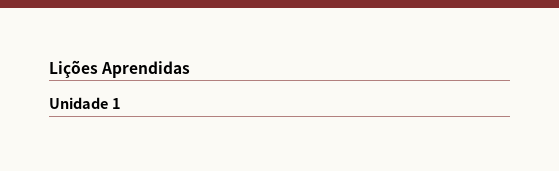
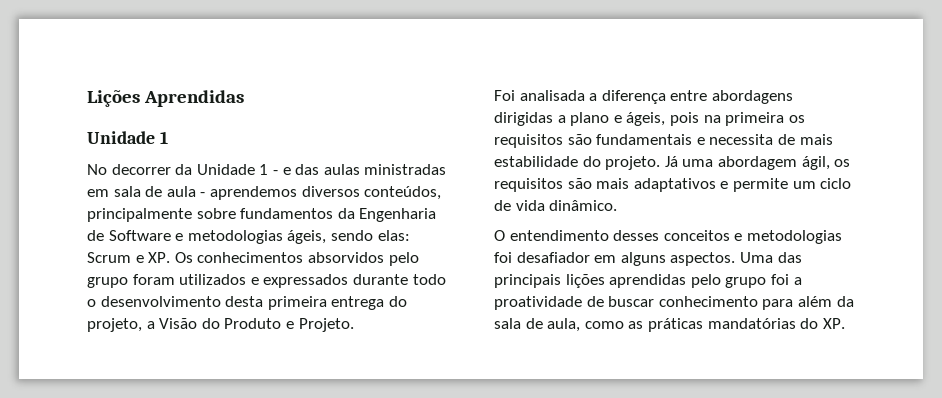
(121, 103) none -> [87,164,447,175] [87,186,442,200] [87,208,437,222] [87,230,410,244] [87,252,419,266] [87,274,446,288] [87,296,407,310] [87,318,354,332] [494,90,793,104] [494,112,805,126] [494,134,833,148] [494,156,851,170] [494,178,852,192] [494,200,618,211] [494,230,842,244] [494,252,802,266] [494,274,802,288] [494,296,854,310] [494,318,845,332] // No decorrer da Unidade 1 - e das aulas ministradas em sala de aula - aprendemos diversos conteúdos, principalmente sobre fundamentos da Engenharia de Software e metodologias ágeis, sendo elas: Scrum e XP. Os conhecimentos absorvidos pelo grupo foram utilizados e expressados durante todo o desenvolvimento desta primeira entrega do projeto, a Visão do Produto e Projeto. // Foi analisada a diferença entre abordagens dirigidas a plano e ágeis, pois na primeira os requisitos são fundamentais e necessita de mais estabilidade do projeto. Já uma abordagem ágil, os requisitos são mais adaptativos e permite um ciclo de vida dinâmico. // O entendimento desses conceitos e metodologias foi desafiador em alguns aspectos. Uma das principais lições aprendidas pelo grupo foi a proatividade de buscar conhecimento para além da sala de aula, como as práticas mandatórias do XP.

